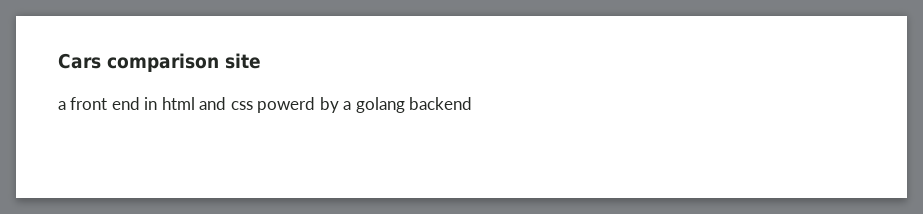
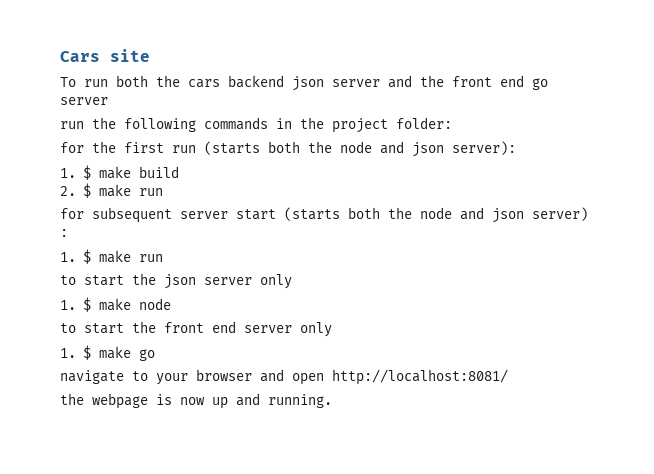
[107,53,219,72] comparison -> (100, 56) none
[58,97,473,113] a front end in html and css powerd by a golang backend -> [60,75,548,91] [60,97,108,105] [60,117,452,133] [60,141,516,157] [60,165,179,180] [60,183,163,198] [60,207,588,223] [60,229,68,237] [60,249,163,264] [60,273,292,289] [60,297,171,312] [60,321,332,337] [60,345,155,361] [60,369,508,385] [60,393,332,409] To run both the cars backend json server and the front end go server // run the following commands in the project folder: // for the first run (starts both the node and json server): // 1. $ make build // 2. $ make run // for subsequent server start (starts both the node and json server) : // 1. $ make run // to start the json server only // 1. $ make node // to start the front end server only // 1. $ make go // navigate to your browser and open http://localhost:8081/ // the webpage is now up and running.

